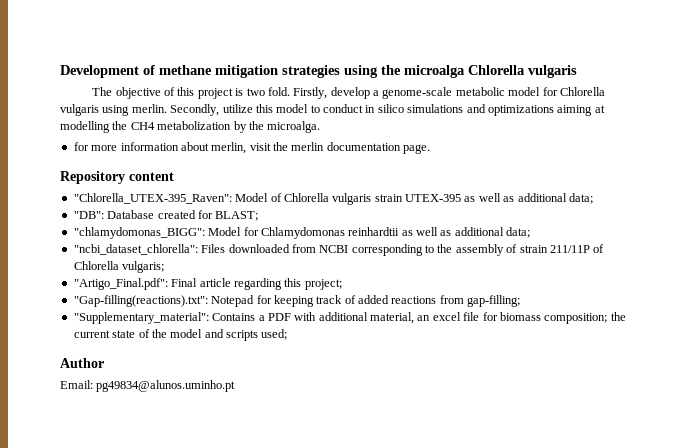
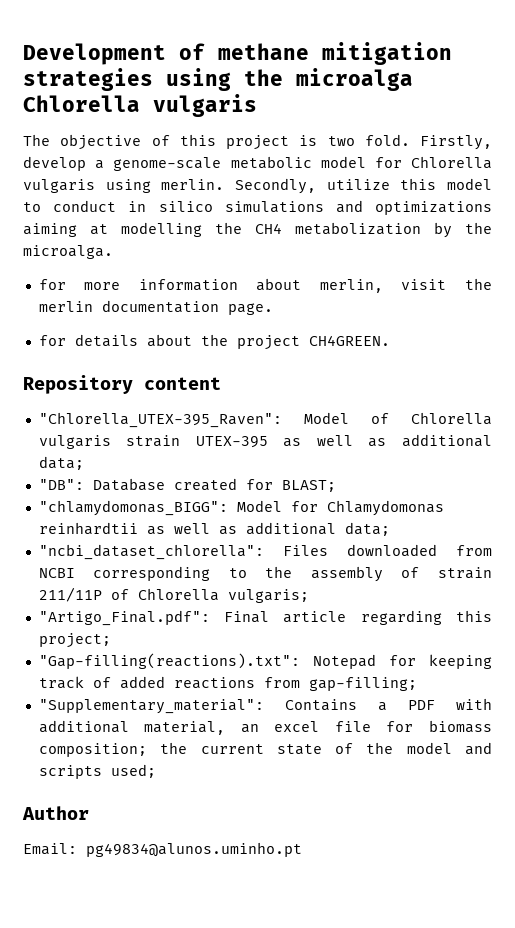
(431, 149) none -> [38,334,390,350] // for details about the project CH4GREEN.

